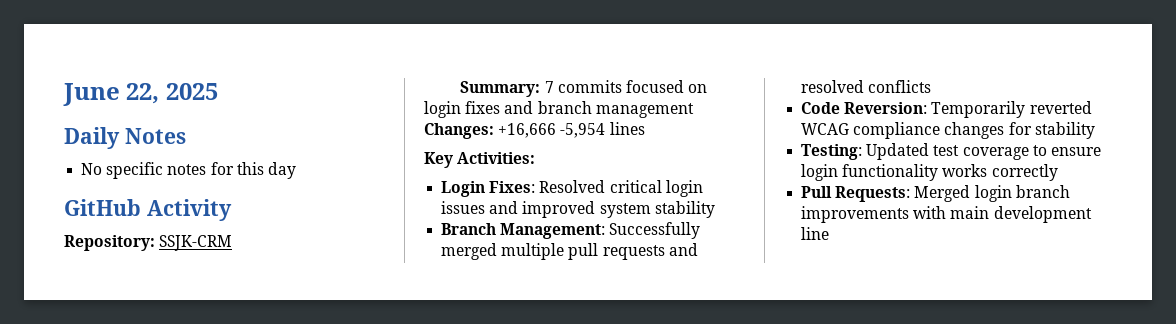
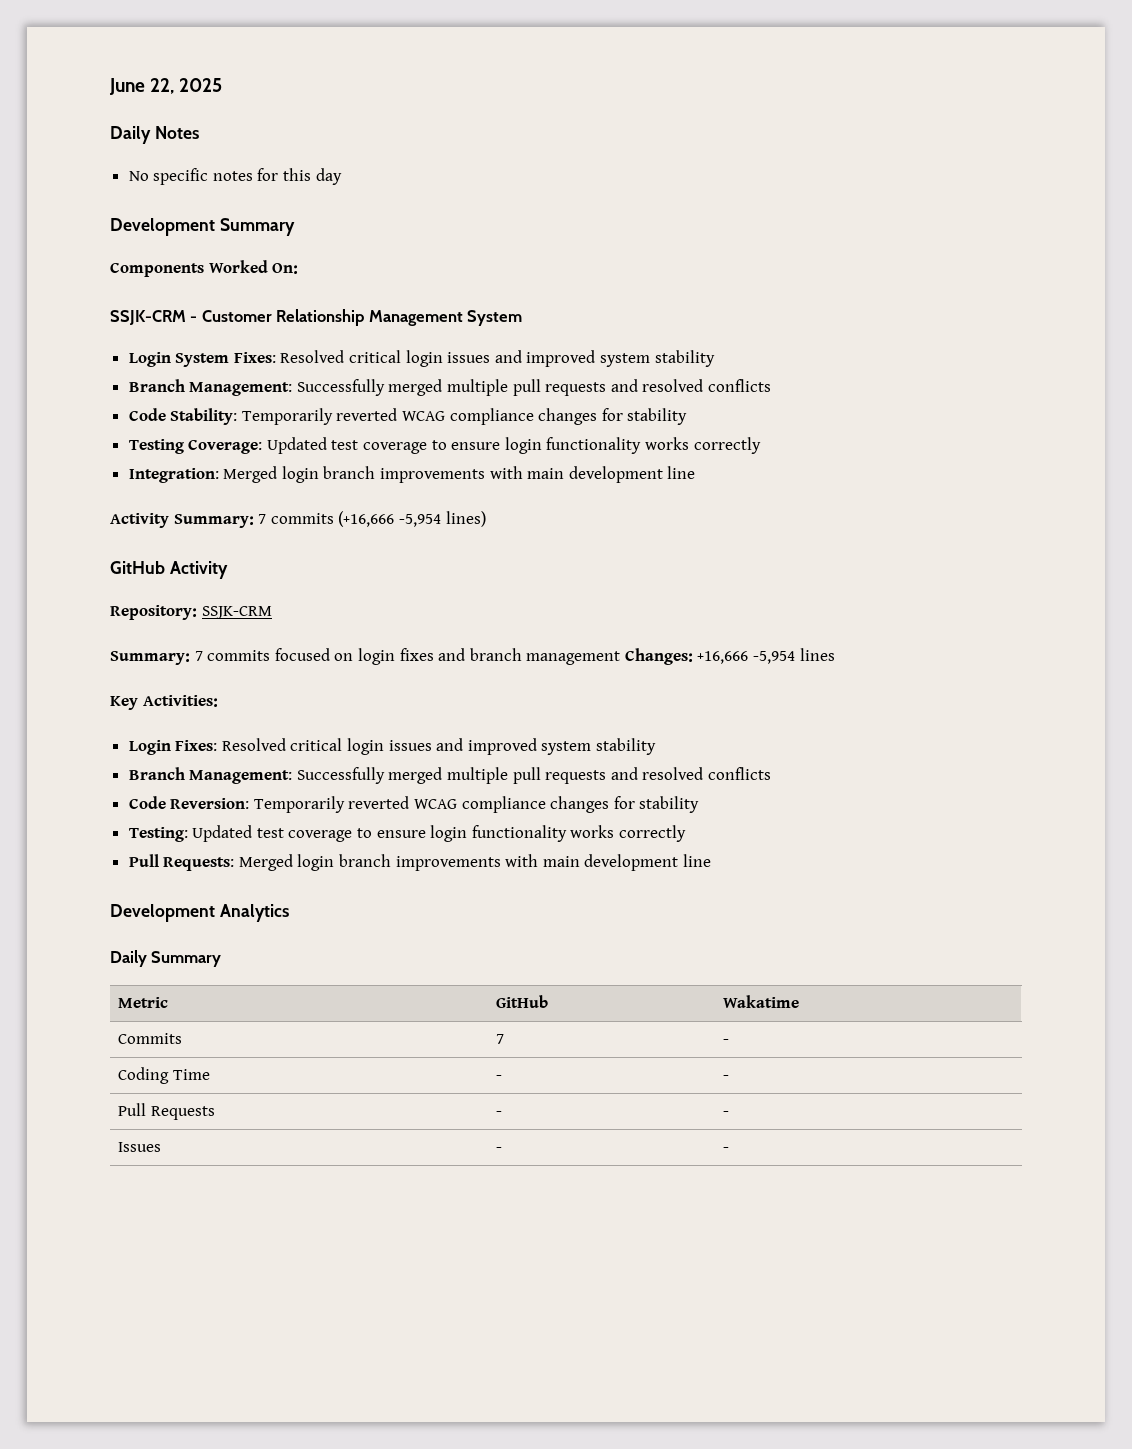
(296, 170) none -> [110,218,295,236] [110,260,299,277] [110,309,523,326] [128,350,715,367] [128,379,772,396] [128,408,688,425] [128,437,761,454] [128,466,696,483] [110,511,486,528] // Development Summary // Components Worked On: // SSJK-CRM - Customer Relationship Management System // Login System Fixes: Resolved critical login issues and improved system stability // Branch Management: Successfully merged multiple pull requests and resolved conflicts // Code Stability: Temporarily reverted WCAG compliance changes for stability // Testing Coverage: Updated test coverage to ensure login functionality works correctly // Integration: Merged login branch improvements with main development line // Activity Summary: 7 commits (+16,666 -5,954 lines)
(830, 233) none -> [110,904,289,922] [110,950,222,967] [117,997,168,1008] [495,995,548,1008] [722,995,799,1008] [117,1033,182,1044] [495,1034,504,1044] [722,1039,729,1044] [117,1067,210,1084] [495,1075,502,1080] [722,1075,729,1080] [117,1103,215,1120] [495,1111,502,1116] [722,1111,729,1116] [117,1142,161,1152] [495,1147,502,1152] [722,1147,729,1152] // Development Analytics // Daily Summary // Metric | GitHub | Wakatime // Commits | 7 | - // Coding Time | - | - // Pull Requests | - | - // Issues | - | -

